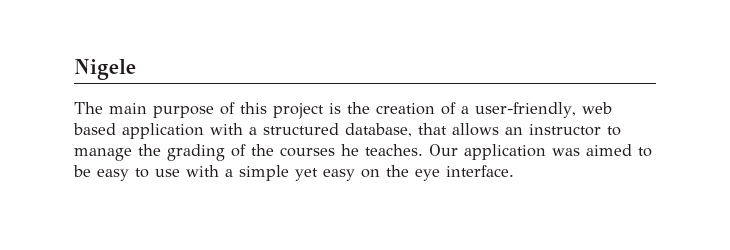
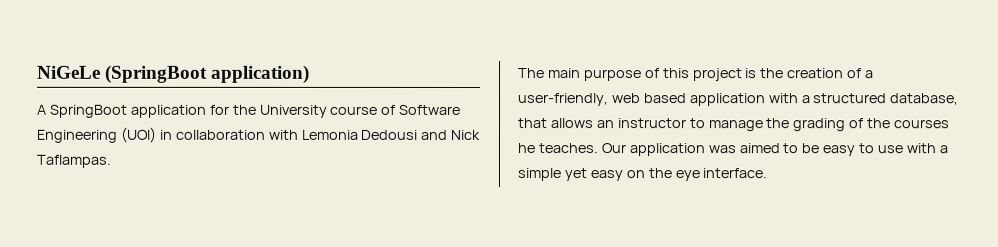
[74,59,136,80] Nigele -> [37,64,311,84] [37,104,462,118] [36,126,481,143] [36,154,111,168] NiGeLe (SpringBoot application) // A SpringBoot application for the University course of Software Engineering (UOI) in collaboration with Lemonia Dedousi and Nick Taflampas.

